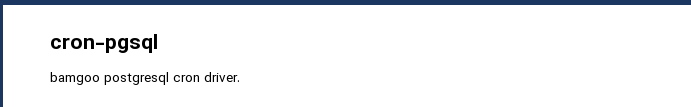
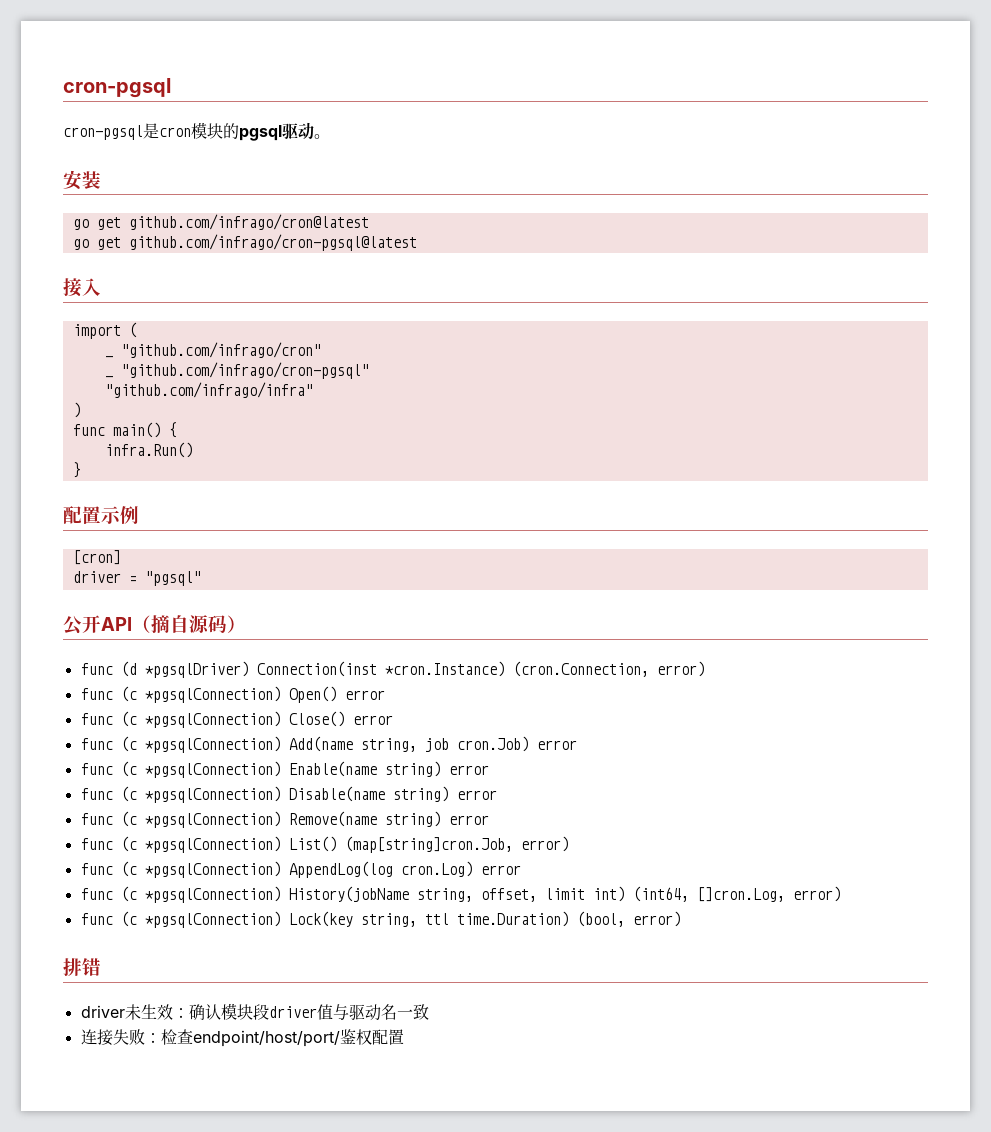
[50,72,240,85] bamgoo postgresql cron driver. -> [63,122,330,141] [63,170,101,190] [72,214,369,230] [72,234,417,251] [63,278,101,297] [72,322,137,339] [104,342,321,358] [104,362,369,379] [104,382,313,398] [72,402,81,418] [72,422,177,438] [104,442,193,458] [72,462,81,478] [63,506,139,524] [72,550,121,565] [72,571,201,586] [63,615,246,635] [80,661,705,678] [80,686,385,703] [80,711,393,728] [80,736,577,753] [80,761,489,778] [80,786,497,803] [80,811,489,828] [80,836,569,853] [80,861,521,878] [80,886,841,903] [80,911,681,928] [63,958,101,976] [80,1003,429,1021] [80,1029,404,1047] cron-pgsql是cron模块的pgsql驱动。 // 安装 // go get github.com/infrago/cron@latest // go get github.com/infrago/cron-pgsql@latest // 接入 // import ( // _ "github.com/infrago/cron" // _ "github.com/infrago/cron-pgsql" // "github.com/infrago/infra" // ) // func main() { // infra.Run() // } // 配置示例 // [cron] // driver = "pgsql" // 公开API（摘自源码） // func (d *pgsqlDriver) Connection(inst *cron.Instance) (cron.Connection, error) // func (c *pgsqlConnection) Open() error // func (c *pgsqlConnection) Close() error // func (c *pgsqlConnection) Add(name string, job cron.Job) error // func (c *pgsqlConnection) Enable(name string) error // func (c *pgsqlConnection) Disable(name string) error // func (c *pgsqlConnection) Remove(name string) error // func (c *pgsqlConnection) List() (map[string]cron.Job, error) // func (c *pgsqlConnection) AppendLog(log cron.Log) error // func (c *pgsqlConnection) History(jobName string, offset, limit int) (int64, []cron.Log, error) // func (c *pgsqlConnection) Lock(key string, ttl time.Duration) (bool, error) // 排错 // driver未生效：确认模块段driver值与驱动名一致 // 连接失败：检查endpoint/host/port/鉴权配置

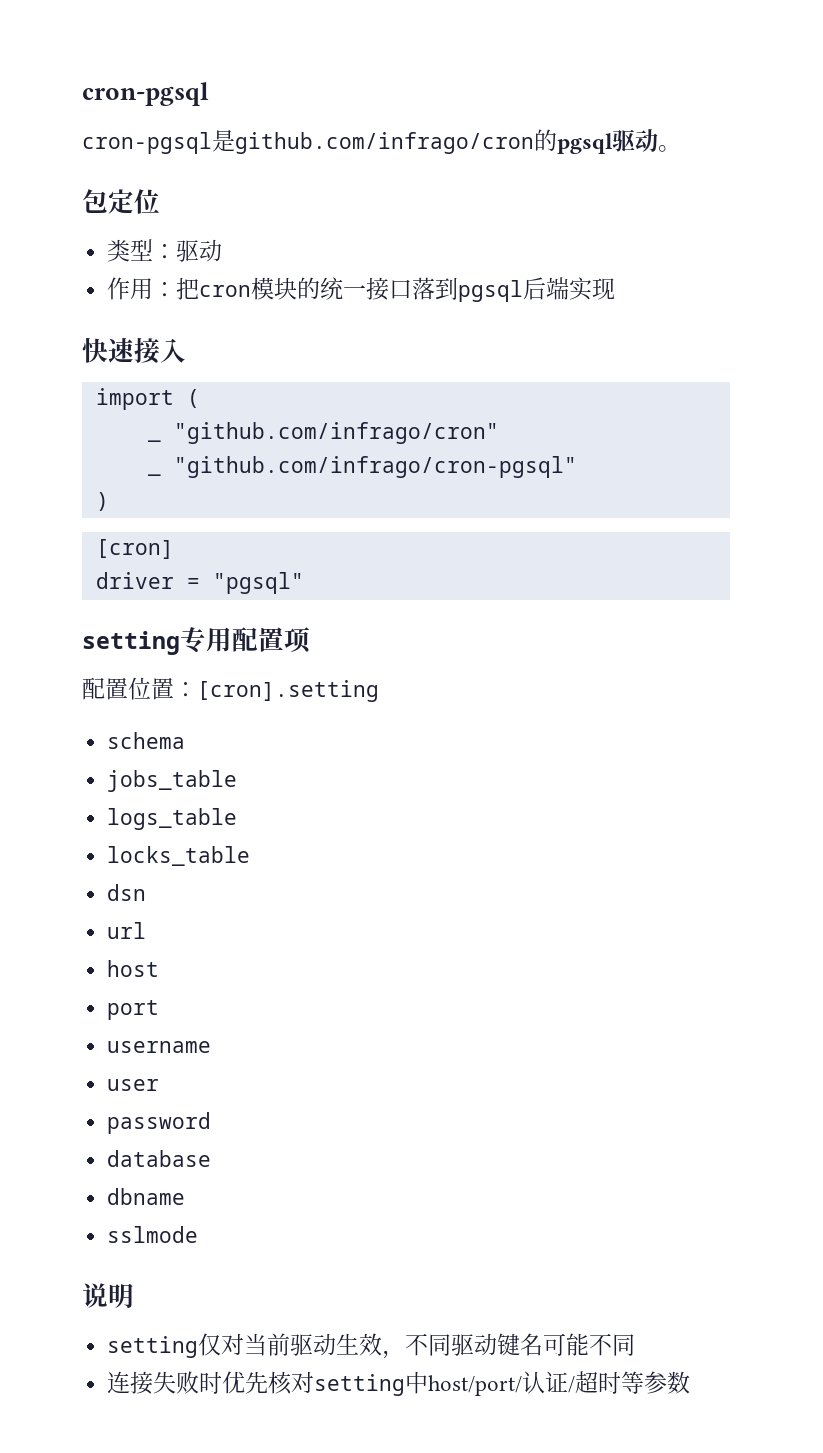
[159,122,223,139] cron模块 -> [235,132,534,154] github.com/infrago/cron
[63,170,101,190] [72,214,369,230] [72,234,417,251] 安装 // go get github.com/infrago/cron@latest // go get github.com/infrago/cron-pgsql@latest // -> [82,189,160,214] [107,239,223,262] [107,277,616,302] [82,337,134,363] 包定位 // 类型：驱动 // 作用：把cron模块的统一接口落到pgsql后端实现 // 快速
[104,382,313,398] [72,402,81,418] [72,422,177,438] [104,442,193,458] [72,462,81,478] [63,506,139,524] [72,550,121,565] [72,571,201,586] [63,615,246,635] [80,661,705,678] [80,686,385,703] [80,711,393,728] [80,736,577,753] [80,761,489,778] [80,786,497,803] [80,811,489,828] [80,836,569,853] [80,861,521,878] [80,886,841,903] [80,911,681,928] [63,958,101,976] [80,1003,429,1021] [80,1029,404,1047] // "github.com/infrago/infra" // ) // func main() { // infra.Run() // } // 配置示例 // [cron] // driver = "pgsql" // 公开API（摘自源码） // func (d *pgsqlDriver) Connection(inst *cron.Instance) (cron.Connection, error) // func (c *pgsqlConnection) Open() error // func (c *pgsqlConnection) Close() error // func (c *pgsqlConnection) Add(name string, job cron.Job) error // func (c *pgsqlConnection) Enable(name string) error // func (c *pgsqlConnection) Disable(name string) error // func (c *pgsqlConnection) Remove(name string) error // func (c *pgsqlConnection) List() (map[string]cron.Job, error) // func (c *pgsqlConnection) AppendLog(log cron.Log) error // func (c *pgsqlConnection) History(jobName string, offset, limit int) (int64, []cron.Log, error) // func (c *pgsqlConnection) Lock(key string, ttl time.Duration) (bool, error) // 排错 // driver未生效：确认模块段driver值与驱动名一致 // 连接失败：检查endpoint/host/port/鉴权配置 -> [95,492,109,511] [95,539,174,559] [95,572,304,594] [82,627,311,655] [82,677,379,702] [107,732,186,749] [107,770,238,792] [107,808,238,830] [107,846,251,866] [107,884,147,901] [107,922,147,939] [107,960,160,977] [107,1000,160,1020] [107,1041,212,1053] [107,1079,160,1091] [107,1112,212,1134] [107,1150,212,1167] [107,1188,186,1205] [107,1226,199,1243] [82,1283,134,1308] [107,1333,636,1359] [107,1371,691,1396] // ) // [cron] // driver = "pgsql" // setting专用配置项 // 配置位置：[cron].setting // schema // jobs_table // logs_table // locks_table // dsn // url // host // port // username // user // password // database // dbname // sslmode // 说明 // setting仅对当前驱动生效，不同驱动键名可能不同 // 连接失败时优先核对setting中host/port/认证/超时等参数

